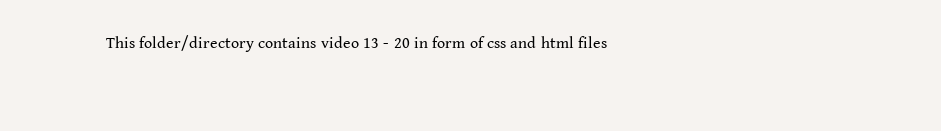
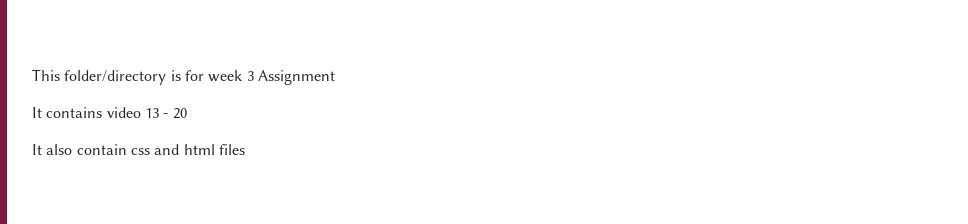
(255, 43) none -> [170,70,335,85] [32,107,42,118] is for week 3 Assignment // It
[414,36,485,48] in form of -> [32,144,127,155] // It also contain

